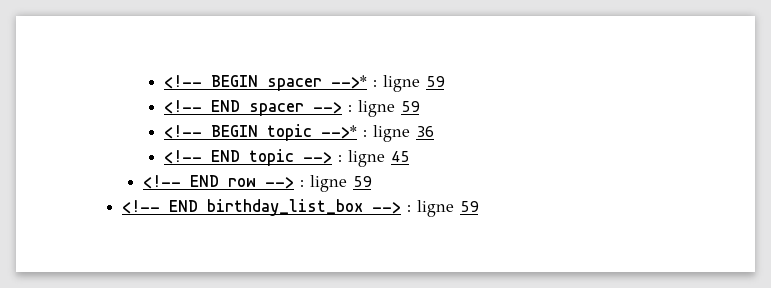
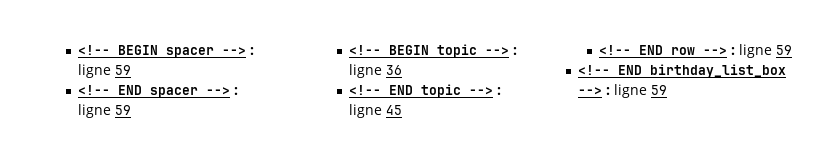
[330,75,367,89] -->* -> [222,47,247,55] -->
[320,125,357,139] -->* -> [485,47,510,55] -->

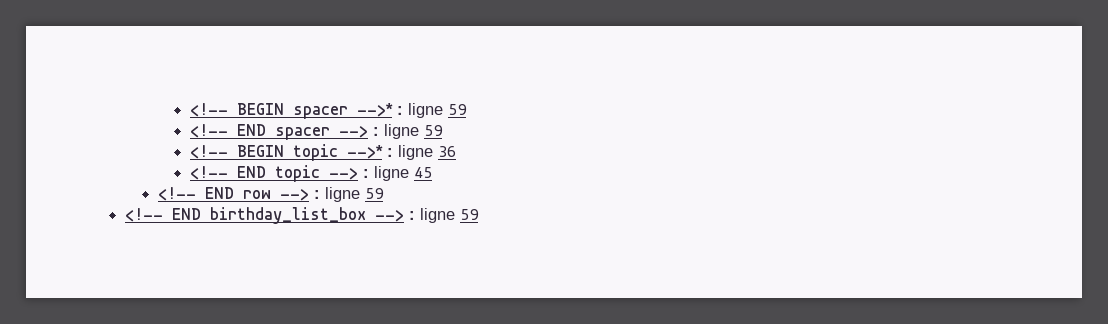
[222,47,247,55] --> -> [356,103,393,117] -->*
[485,47,510,55] --> -> [346,145,383,159] -->*

